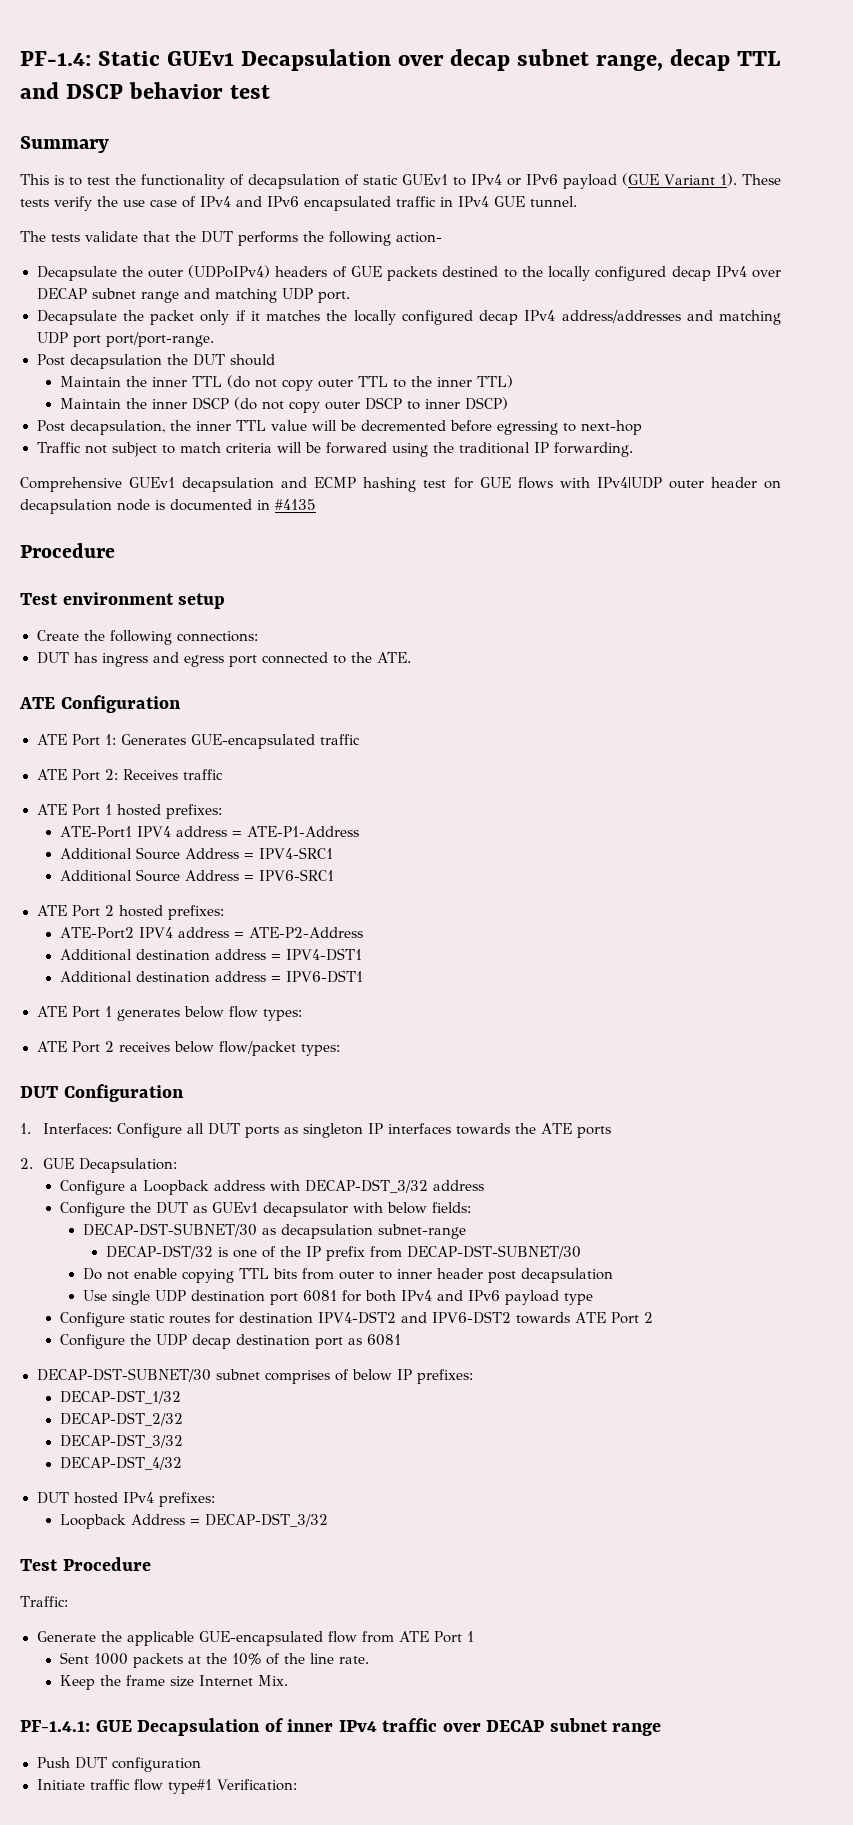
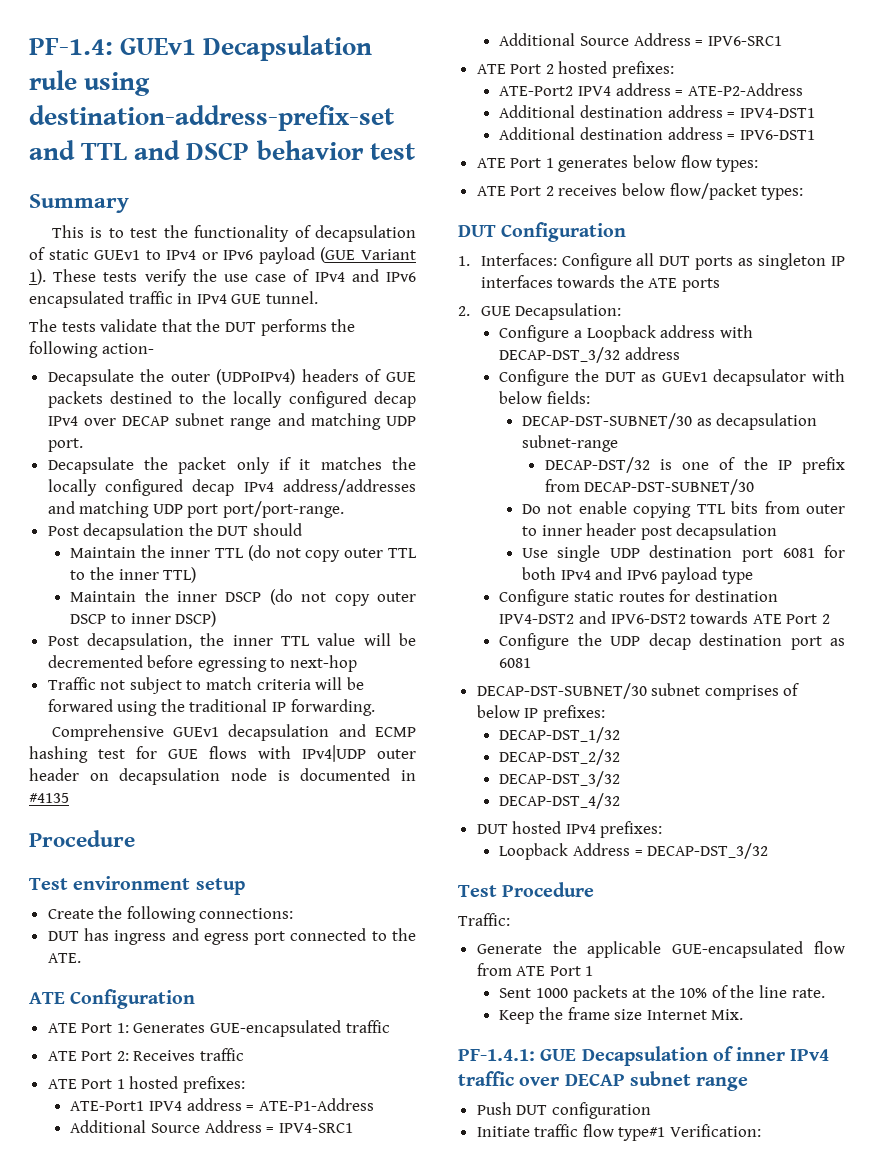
[97,51,160,66] Static -> (113, 46) none
[397,49,731,71] over decap subnet range, decap -> [29,70,151,96] [29,105,394,131] [29,140,75,160] rule using destination-address-prefix-set and

